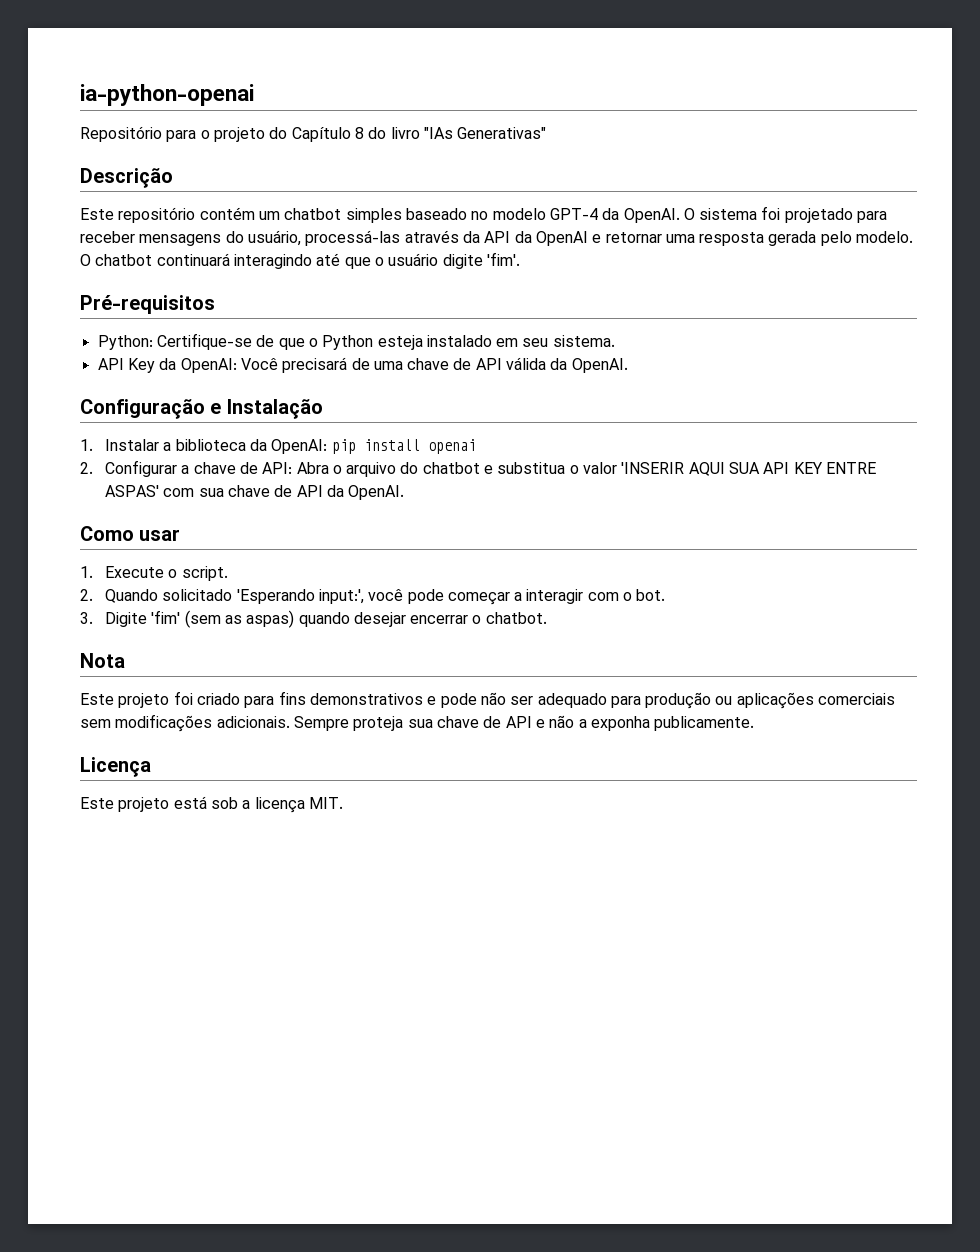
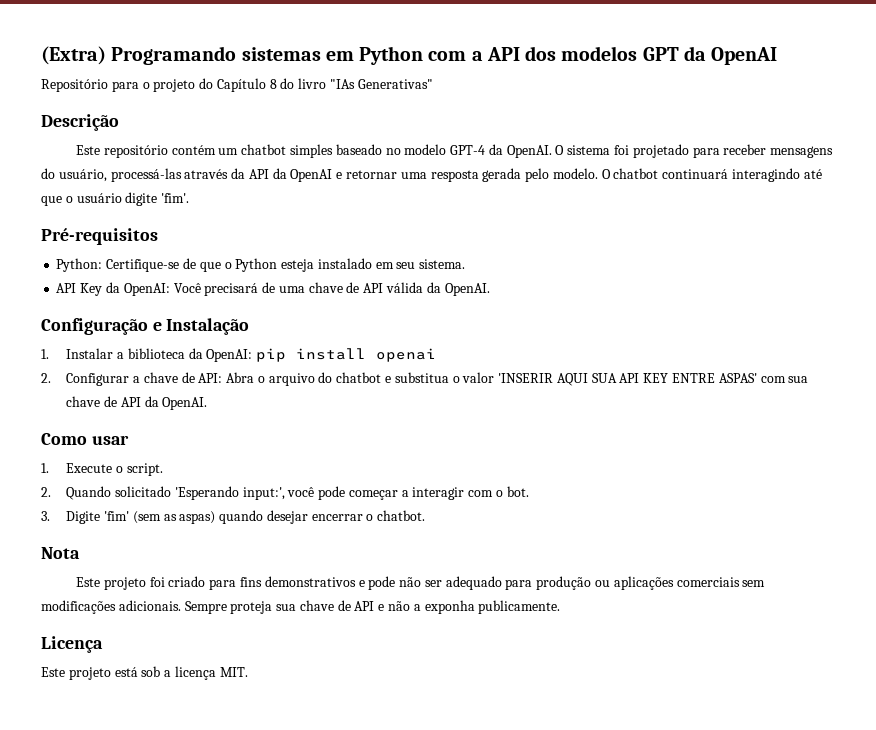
[80,84,254,106] ia-python-openai -> [41,46,778,65] (Extra) Programando sistemas em Python com a API dos modelos GPT da OpenAI

